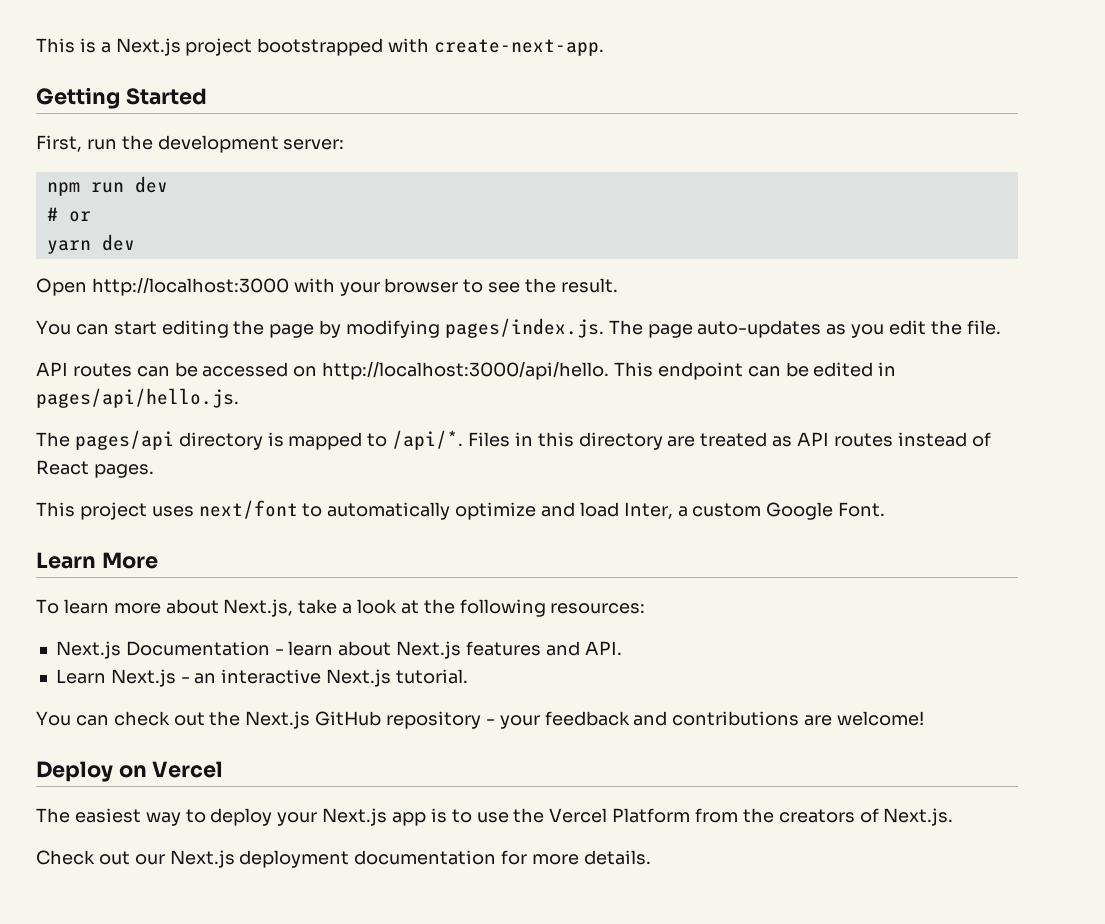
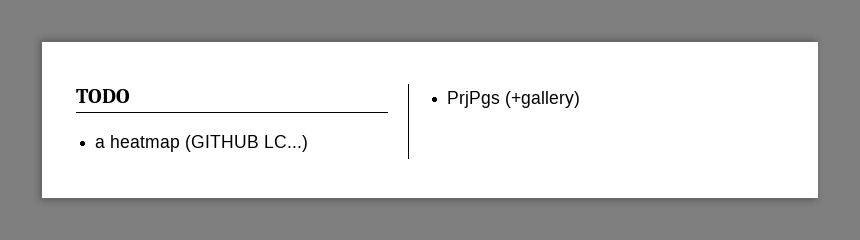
[36,38,605,56] [36,87,207,109] [36,135,345,153] [46,176,168,196] [46,207,91,222] [46,234,135,254] [36,277,618,296] [36,318,1001,338] [36,361,897,380] [36,388,239,408] [36,430,991,450] [36,460,154,478] [36,500,886,520] [36,552,158,569] [36,599,646,617] [55,641,622,659] [55,669,468,687] [36,711,925,729] [36,761,224,782] [36,808,954,826] [36,850,651,868] This is a Next.js project bootstrapped with create-next-app. // Getting Started // First, run the development server: // npm run dev // # or // yarn dev // Open http://localhost:3000 with your browser to see the result. // You can start editing the page by modifying pages/index.js. The page auto-updates as you edit the file. // API routes can be accessed on http://localhost:3000/api/hello. This endpoint can be edited in pages/api/hello.js. // The pages/api directory is mapped to /api/*. Files in this directory are treated as API routes instead of React pages. // This project uses next/font to automatically optimize and load Inter, a custom Google Font. // Learn More // To learn more about Next.js, take a look at the following resources: // Next.js Documentation - learn about Next.js features and API. // Learn Next.js - an interactive Next.js tutorial. // You can check out the Next.js GitHub repository - your feedback and contributions are welcome! // Deploy on Vercel // The easiest way to deploy your Next.js app is to use the Vercel Platform from the creators of Next.js. // Check out our Next.js deployment documentation for more details. -> [76,89,130,103] [95,135,309,152] [447,91,581,108] TODO // a heatmap (GITHUB LC...) // PrjPgs (+gallery)

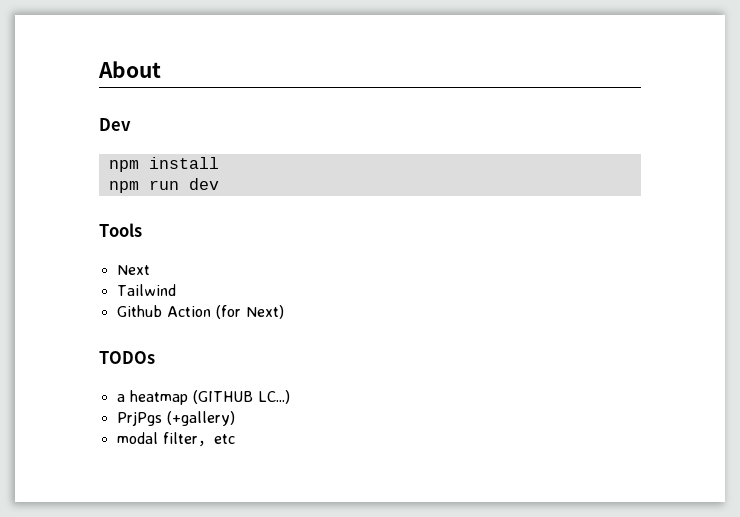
[76,89,130,103] TODO -> [98,61,161,78] [99,118,131,131] [108,157,219,172] [108,178,219,193] [99,223,142,237] [116,265,150,275] [116,284,176,296] [116,305,284,319] [99,351,155,364] About // Dev // npm install // npm run dev // Tools // Next // Tailwind // Github Action (for Next) // TODOs
(581, 99) none -> [116,432,235,447] // modal filter，etc

